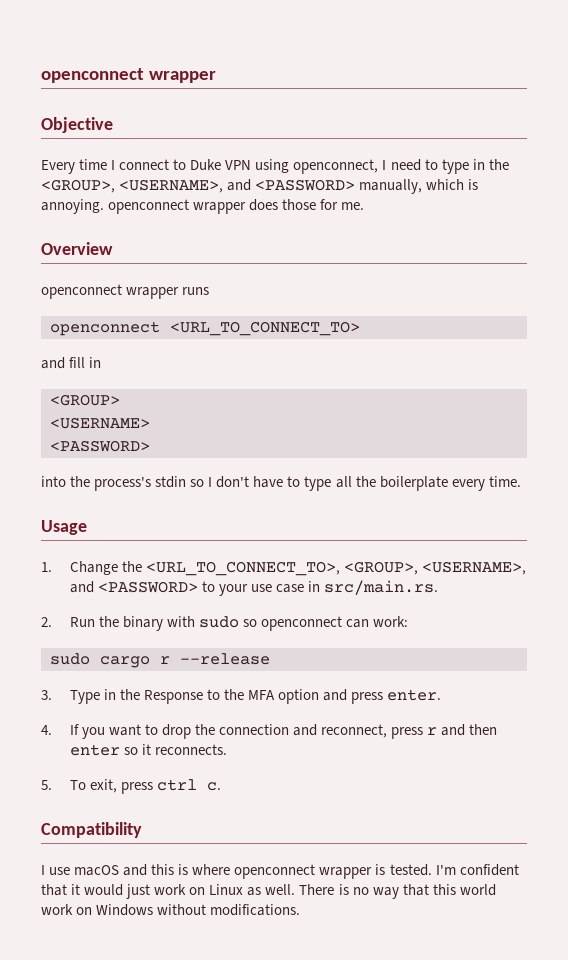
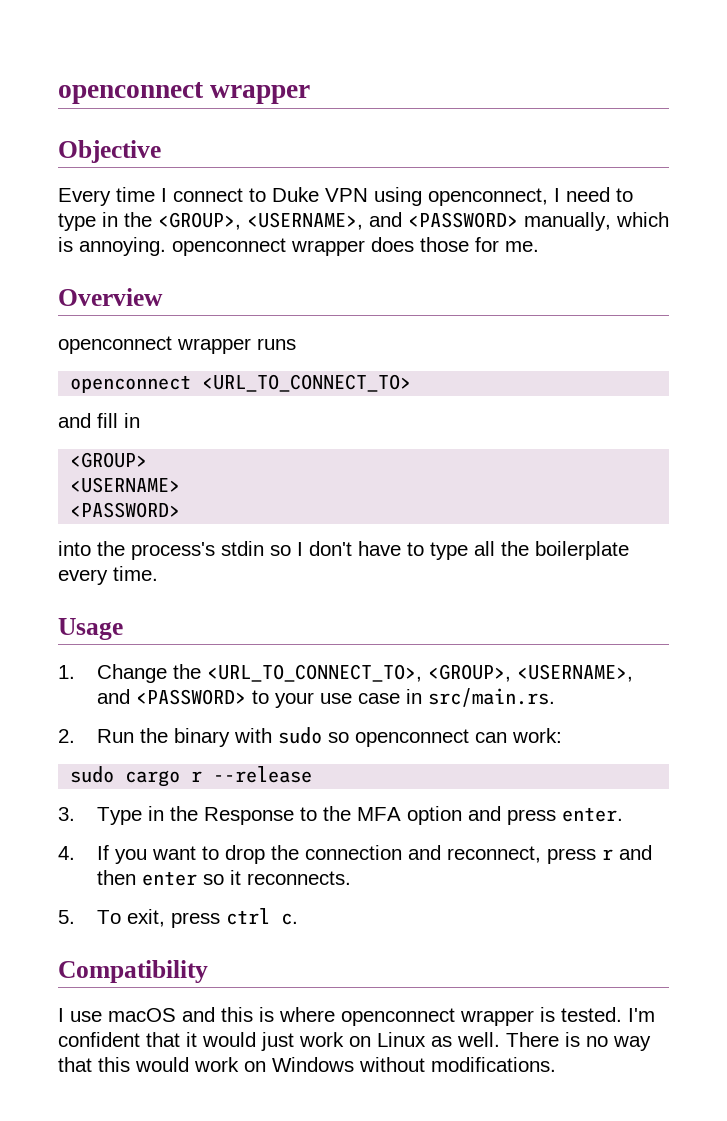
[459,884,496,896] world -> [135,1057,189,1072] would

